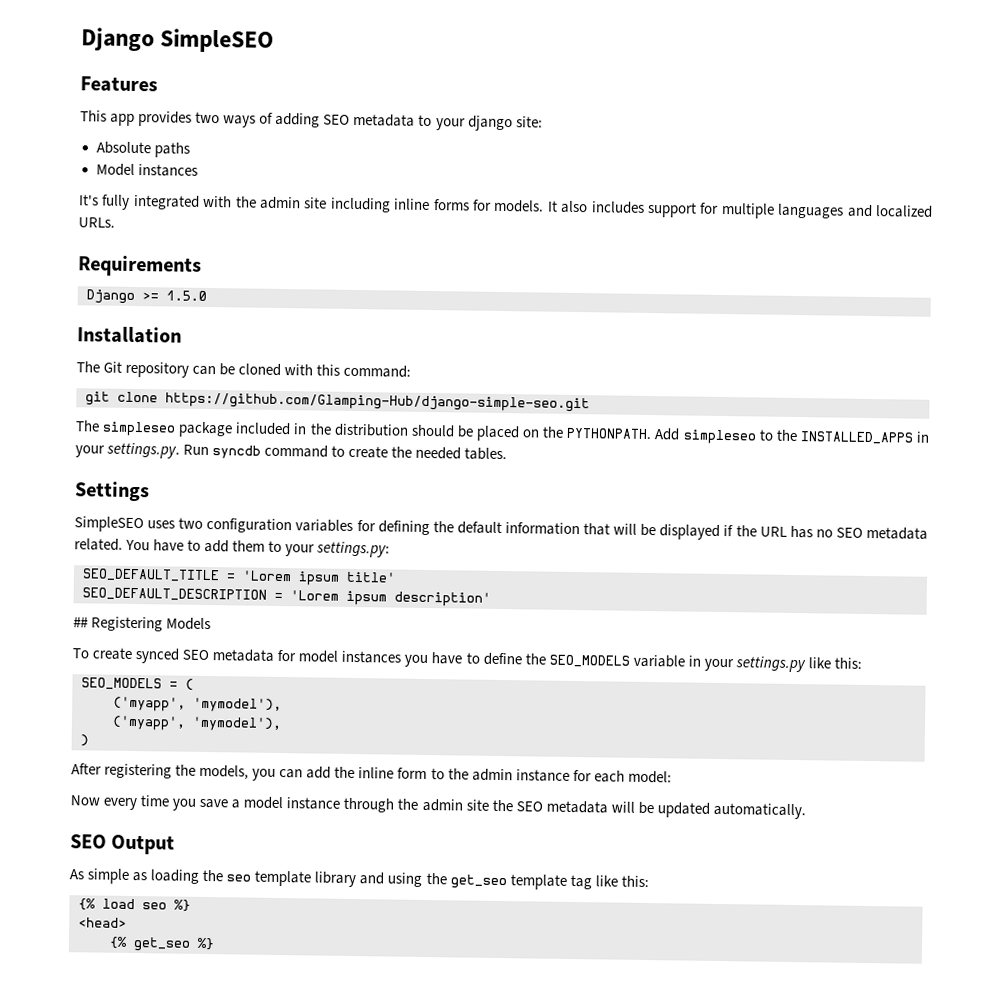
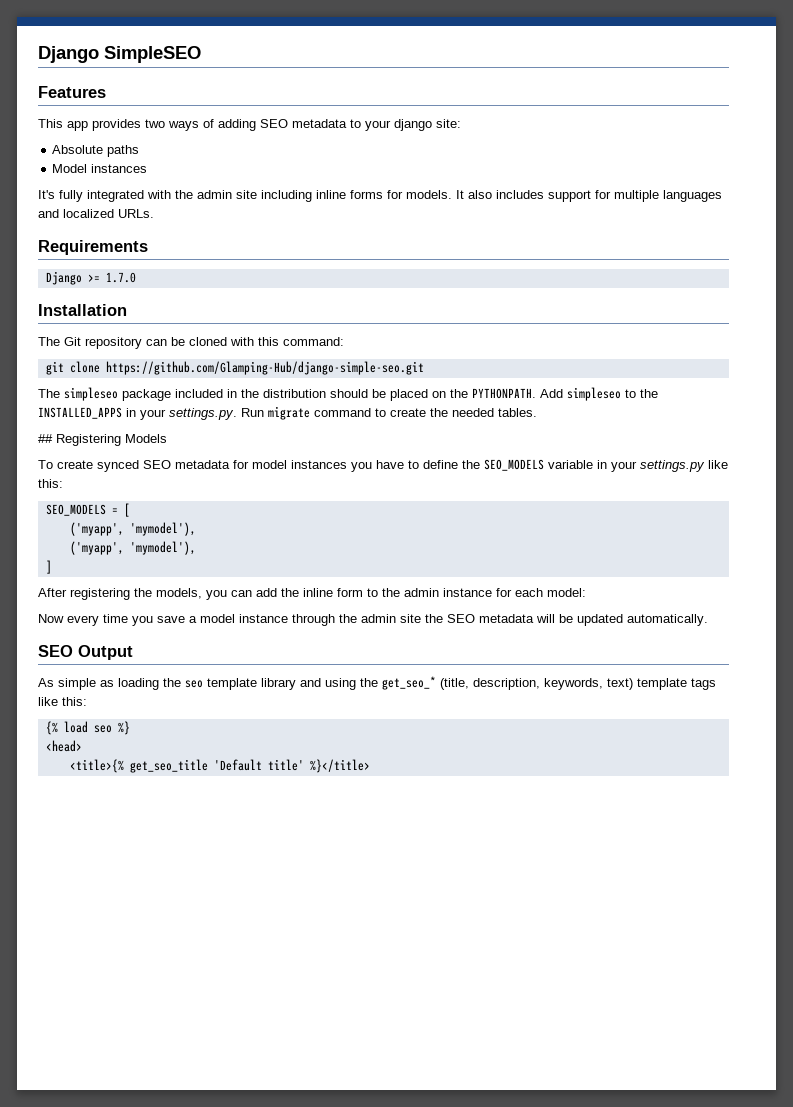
[166,290,207,301] 1.5.0 -> [105,272,136,283] 1.7.0
[212,445,262,459] syncdb -> [268,406,310,420] migrate
[74,481,150,502] [74,516,929,540] [74,538,391,558] [82,568,396,586] [82,587,491,607] // Settings // SimpleSEO uses two configuration variables for defining the default information that will be displayed if the URL has no SEO metadata related. You have to add them to your settings.py: // SEO_DEFAULT_TITLE = 'Lorem ipsum title' // SEO_DEFAULT_DESCRIPTION = 'Lorem ipsum description' -> (537, 412) none
[185,678,194,691] ( -> [123,503,130,517] [
[80,734,89,747] ) -> [45,560,52,574] ]
[449,874,592,890] get_seo template tag -> [382,676,716,690] get_seo_* (title, description, keywords, text) template tags
[109,936,215,952] {% get_seo %} -> [69,759,370,773] <title>{% get_seo_title 'Default title' %}</title>

